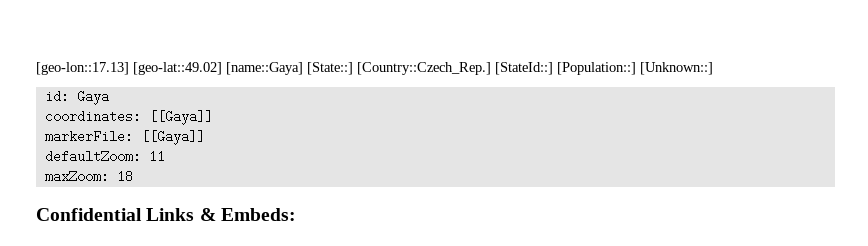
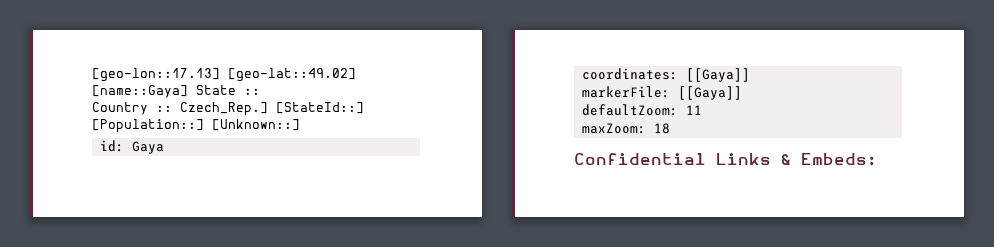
[307,62,491,75] [State::] [Country::Czech_Rep.] -> [196,85,260,95] [92,102,268,116] State :: // Country :: Czech_Rep.]

